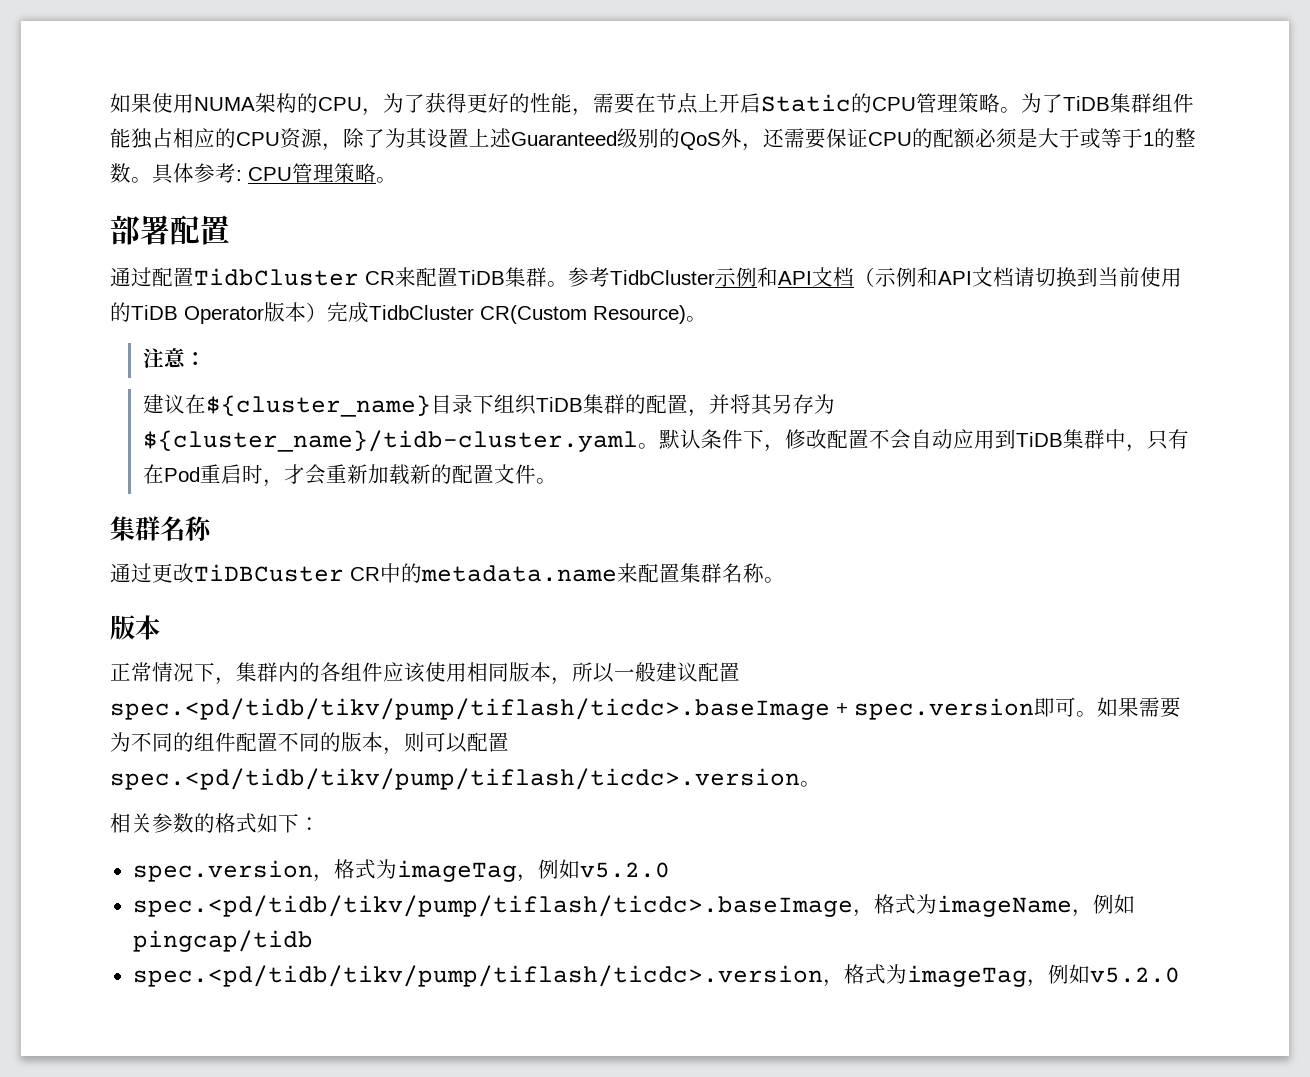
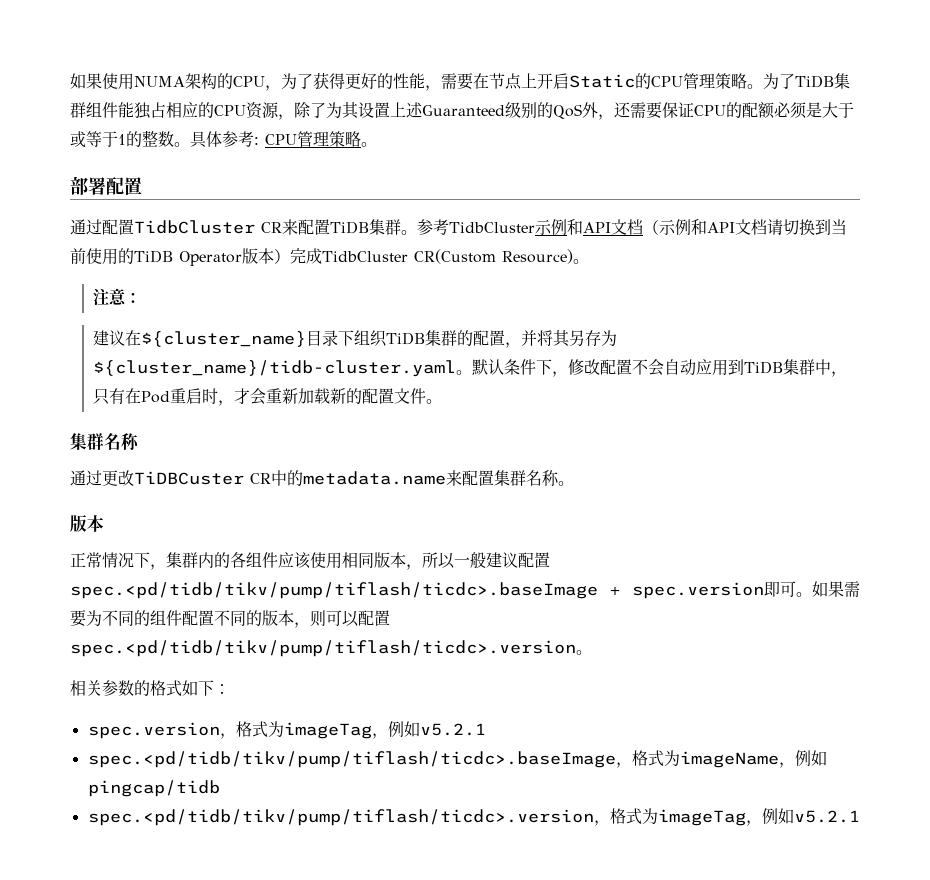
[579,862,670,878] v5.2.0 -> [419,723,486,736] v5.2.1
[1089,967,1180,983] v5.2.0 -> [793,810,860,823] v5.2.1

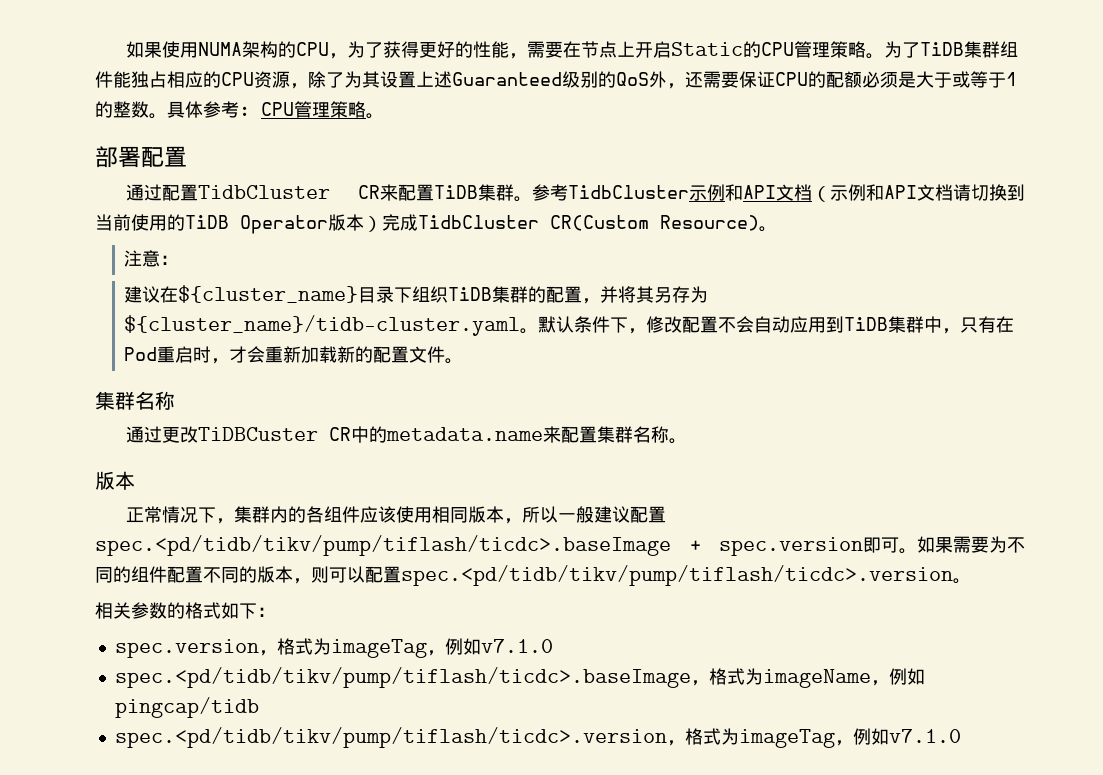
[419,723,486,736] v5.2.1 -> [480,639,553,653] v7.1.0
[793,810,860,823] v5.2.1 -> [888,729,961,743] v7.1.0

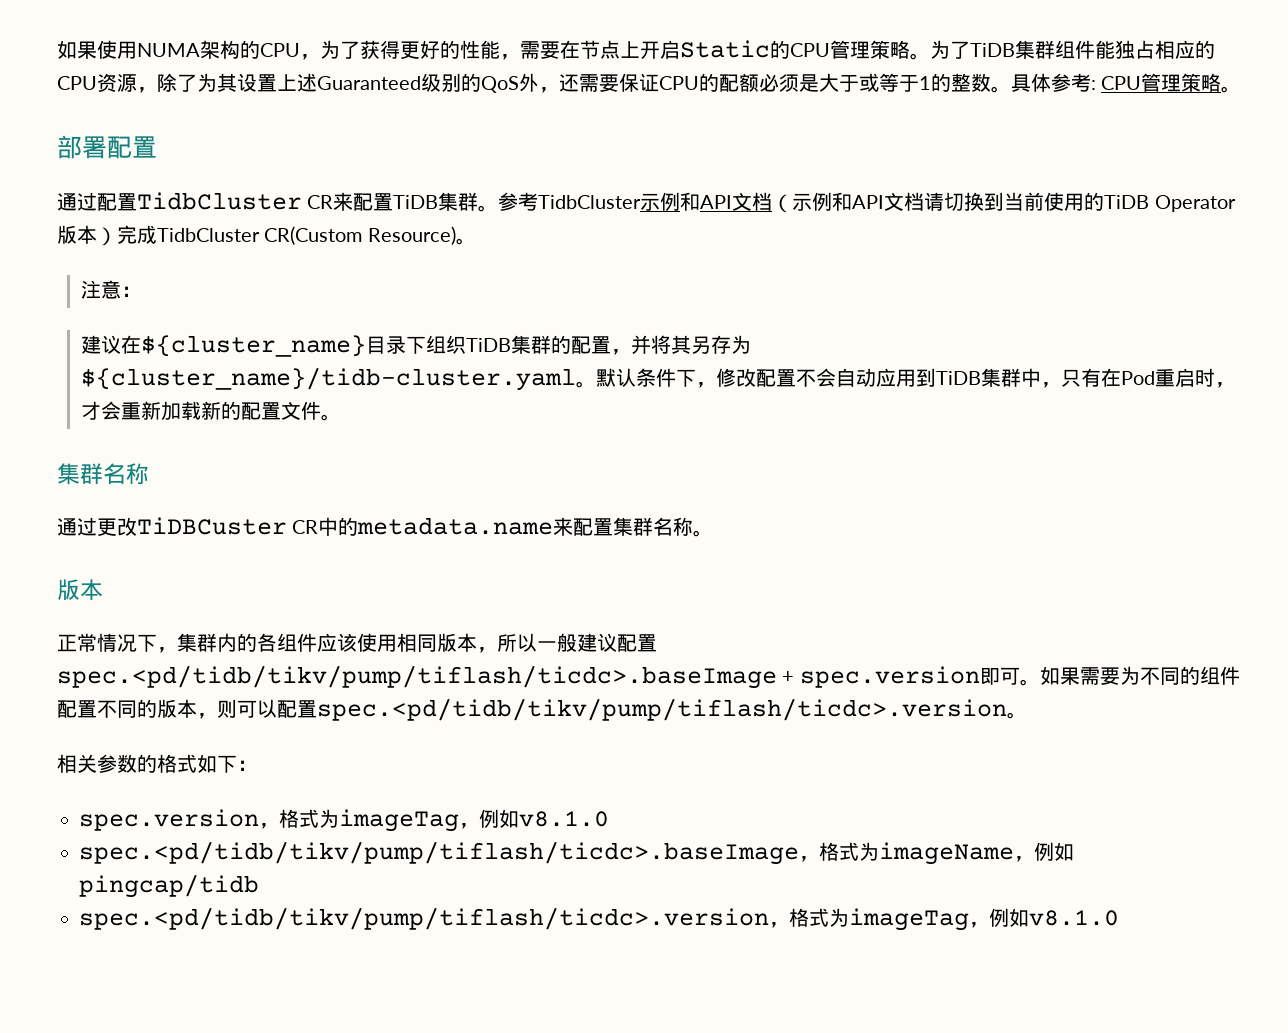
[480,639,553,653] v7.1.0 -> [519,811,609,827] v8.1.0
[888,729,961,743] v7.1.0 -> [1029,910,1119,926] v8.1.0

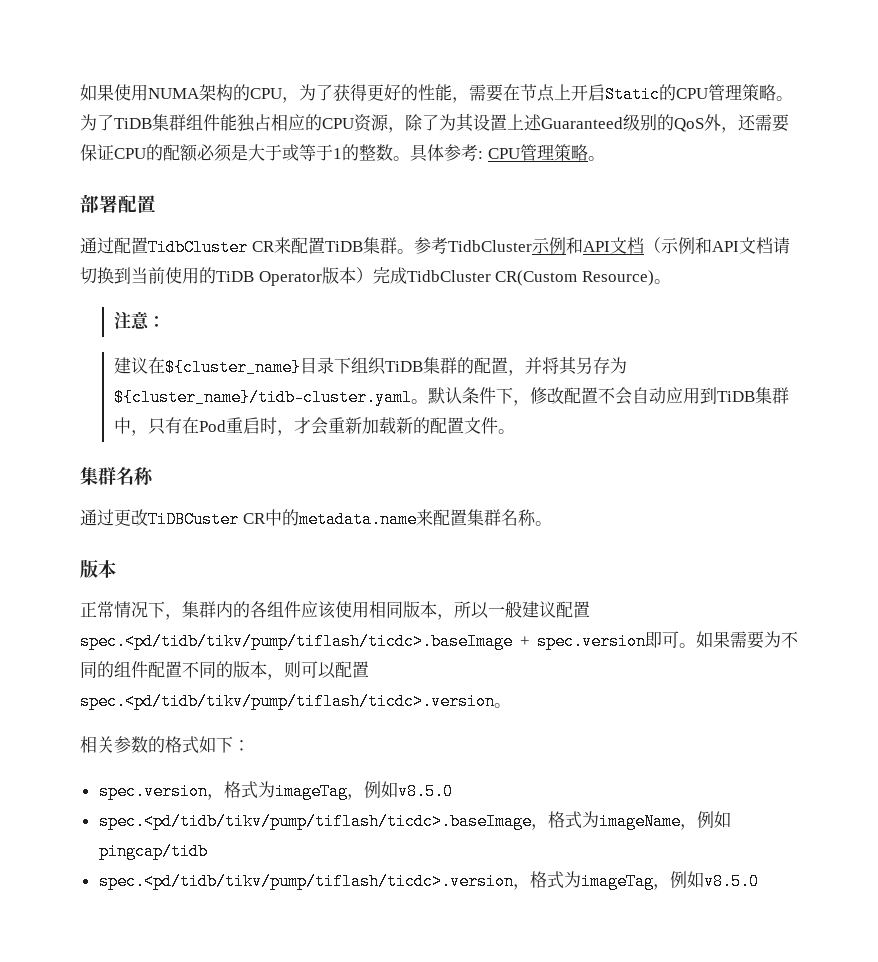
[519,811,609,827] v8.1.0 -> [397,783,453,800] v8.5.0
[1029,910,1119,926] v8.1.0 -> [703,873,759,890] v8.5.0

